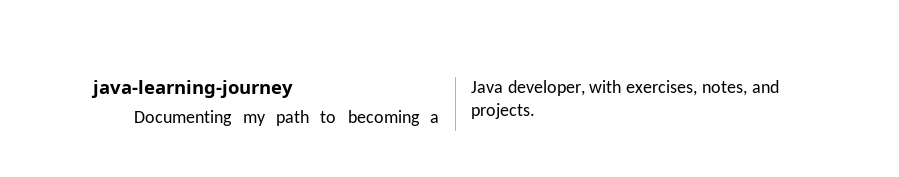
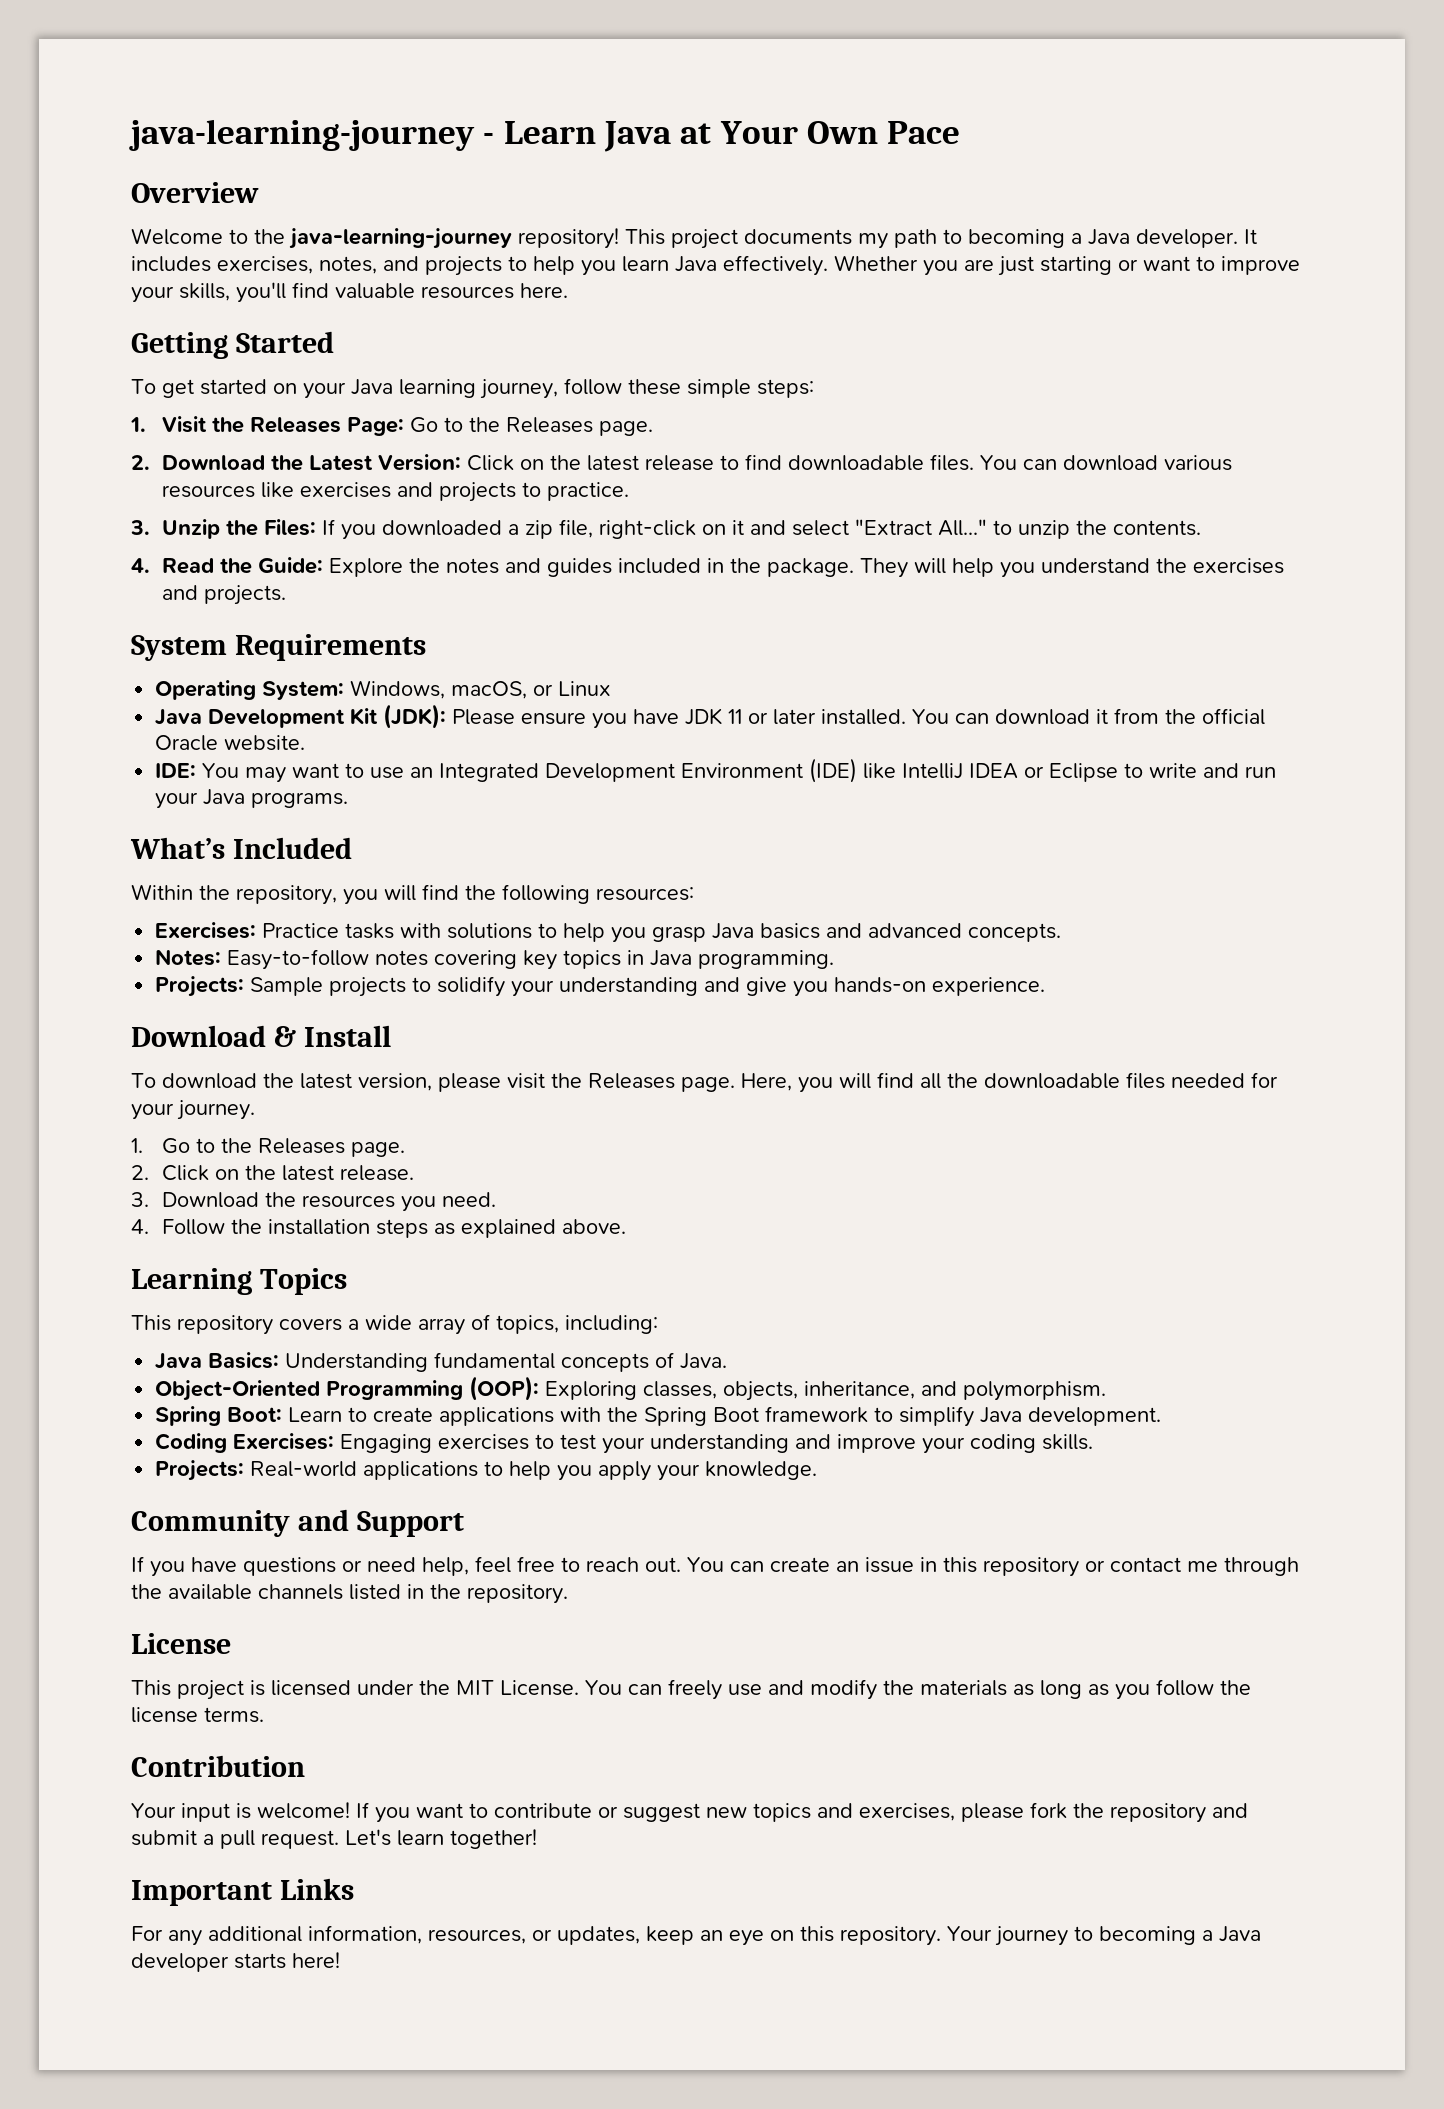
[91,80,293,98] [134,110,233,126] java-learning-journey // Documenting -> [129,119,961,152] [131,182,259,203] [131,228,852,249] java-learning-journey - Learn Java at Your Own Pace // Overview // Welcome to the java-learning-journey repository! This project documents
[507,80,779,96] [471,103,535,119] developer, with exercises, notes, and projects. -> [1136,229,1257,248] [131,255,1300,276] [131,282,568,303] [131,331,334,359] [131,378,814,399] [130,416,653,436] [131,454,1232,471] [161,482,629,502] [130,519,1201,540] [131,557,1284,578] [161,585,286,605] [131,634,426,661] [155,680,612,700] [155,704,1266,729] [155,735,306,751] [155,758,1277,783] [155,789,349,809] [130,837,352,859] [131,884,694,905] [155,922,1062,943] [155,949,835,970] [155,976,1046,997] [131,1025,391,1047] [131,1072,1278,1093] [131,1100,255,1120] [131,1138,405,1157] [131,1165,414,1181] [131,1192,496,1212] [131,1219,626,1238] [131,1268,347,1295] [131,1314,658,1335] [155,1352,728,1372] [155,1376,1107,1401] [155,1406,1162,1427] [155,1433,1094,1454] [155,1460,818,1481] [131,1509,464,1537] [131,1556,1299,1577] [131,1584,568,1604] [131,1633,231,1654] [131,1679,1251,1700] [131,1707,264,1723] [131,1755,305,1777] [131,1802,1248,1823] [131,1829,537,1849] [131,1878,354,1906] [131,1925,1261,1946] [131,1952,340,1972] developer. It includes exercises, notes, and projects to help you learn Java effectively. Whether you are just starting or want to improve your skills, you'll find valuable resources here. // Getting Started // To get started on your Java learning journey, follow these simple steps: // 1. Visit the Releases Page: Go to the Releases page. // 2. Download the Latest Version: Click on the latest release to find downloadable files. You can download various resources like exercises and projects to practice. // 3. Unzip the Files: If you downloaded a zip file, right-click on it and select "Extract All..." to unzip the contents. // 4. Read the Guide: Explore the notes and guides included in the package. They will help you understand the exercises and projects. // System Requirements // Operating System: Windows, macOS, or Linux // Java Development Kit (JDK): Please ensure you have JDK 11 or later installed. You can download it from the official Oracle website. // IDE: You may want to use an Integrated Development Environment (IDE) like IntelliJ IDEA or Eclipse to write and run your Java programs. // What’s Included // Within the repository, you will find the following resources: // Exercises: Practice tasks with solutions to help you grasp Java basics and advanced concepts. // Notes: Easy-to-follow notes covering key topics in Java programming. // Projects: Sample projects to solidify your understanding and give you hands-on experience. // Download & Install // To download the latest version, please visit the Releases page. Here, you will find all the downloadable files needed for your journey. // 1. Go to the Releases page. // 2. Click on the latest release. // 3. Download the resources you need. // 4. Follow the installation steps as explained above. // Learning Topics // This repository covers a wide array of topics, including: // Java Basics: Understanding fundamental concepts of Java. // Object-Oriented Programming (OOP): Exploring classes, objects, inheritance, and polymorphism. // Spring Boot: Learn to create applications with the Spring Boot framework to simplify Java development. // Coding Exercises: Engaging exercises to test your understanding and improve your coding skills. // Projects: Real-world applications to help you apply your knowledge. // Community and Support // If you have questions or need help, feel free to reach out. You can create an issue in this repository or contact me through the available channels listed in the repository. // License // This project is licensed under the MIT License. You can freely use and modify the materials as long as you follow the license terms. // Contribution // Your input is welcome! If you want to contribute or suggest new topics and exercises, please fork the repository and submit a pull request. Let's learn together! // Important Links // For any additional information, resources, or updates, keep an eye on this repository. Your journey to becoming a Java developer starts here!

